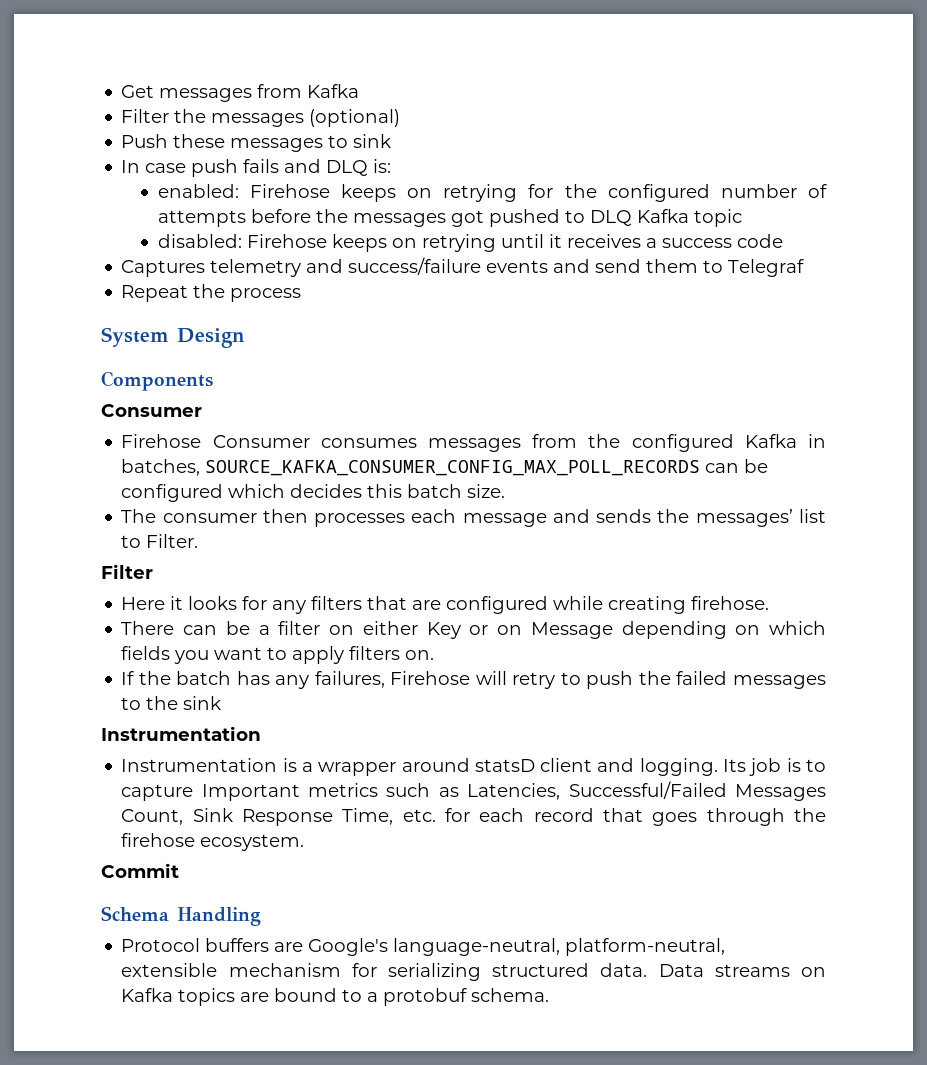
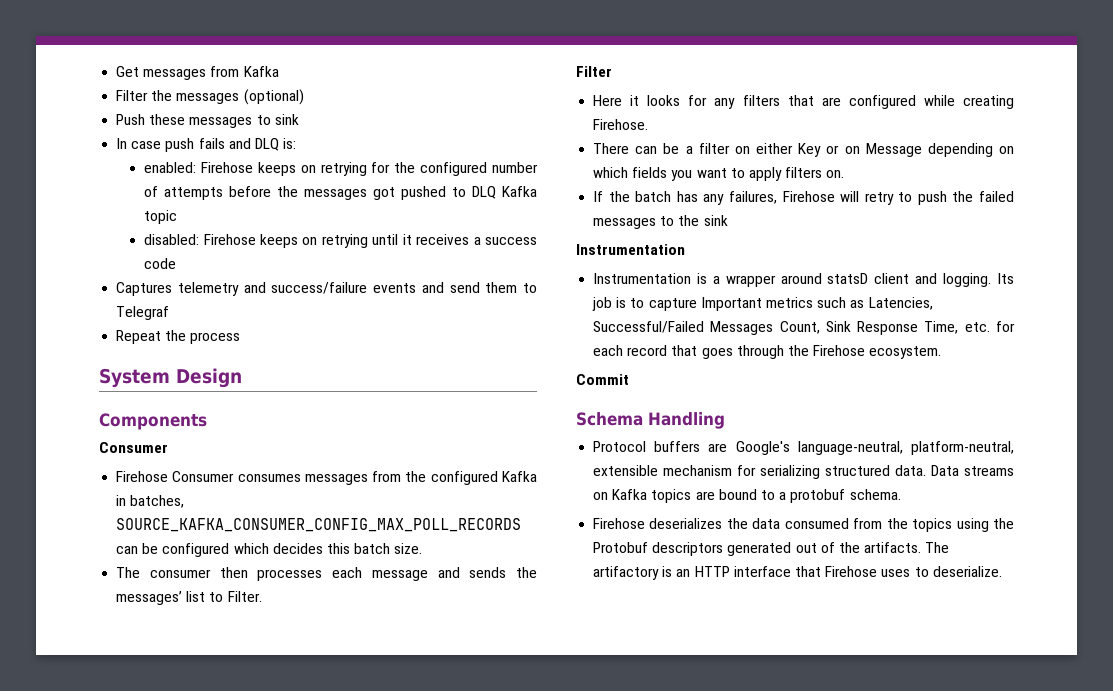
[691,596,770,610] firehose. -> [593,119,649,130] Firehose.
[121,833,196,847] firehose -> [813,345,866,356] Firehose
(550, 995) none -> [593,518,1014,532] [593,542,950,556] [593,566,1002,580] // Firehose deserializes the data consumed from the topics using the Protobuf descriptors generated out of the artifacts. The artifactory is an HTTP interface that Firehose uses to deserialize.

